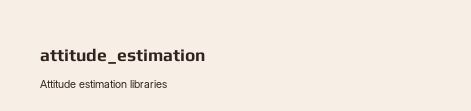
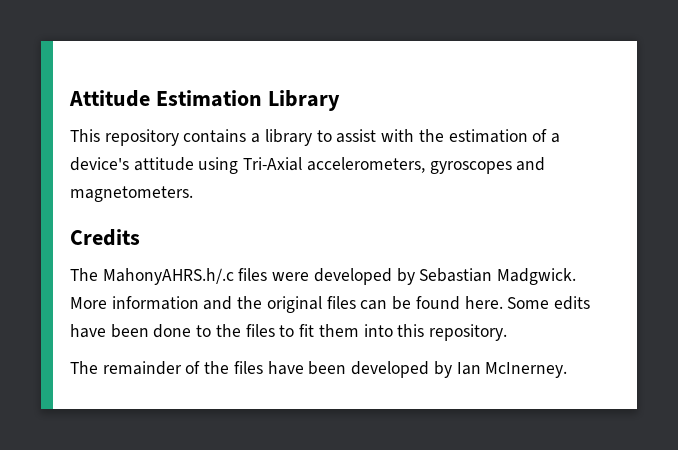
[40,48,205,64] [40,80,167,88] attitude_estimation // Attitude estimation libraries -> [69,90,340,111] [70,129,560,146] [70,157,546,174] [70,186,193,202] [70,229,140,246] [70,268,577,285] [70,296,590,313] [70,324,507,341] [70,361,568,378] Attitude Estimation Library // This repository contains a library to assist with the estimation of a device's attitude using Tri-Axial accelerometers, gyroscopes and magnetometers. // Credits // The MahonyAHRS.h/.c files were developed by Sebastian Madgwick. More information and the original files can be found here. Some edits have been done to the files to fit them into this repository. // The remainder of the files have been developed by Ian McInerney.

